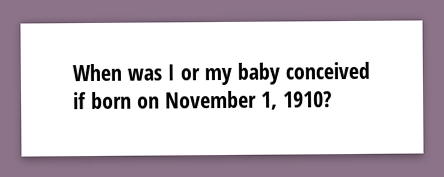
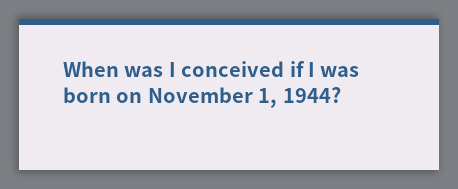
[179,61,370,86] [73,92,87,110] or my baby conceived if -> [181,61,360,77] conceived if I was
[282,91,332,108] 1910? -> [282,87,341,103] 1944?

